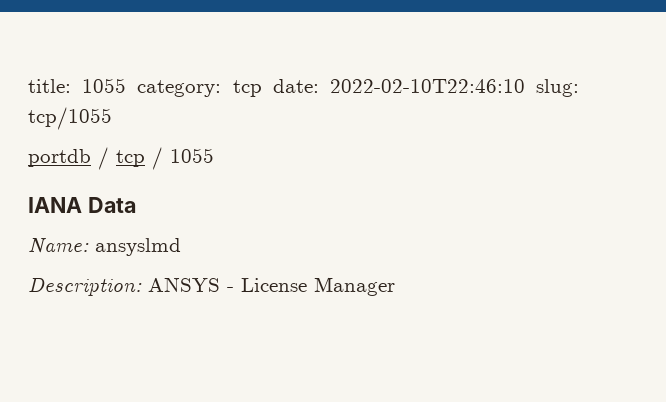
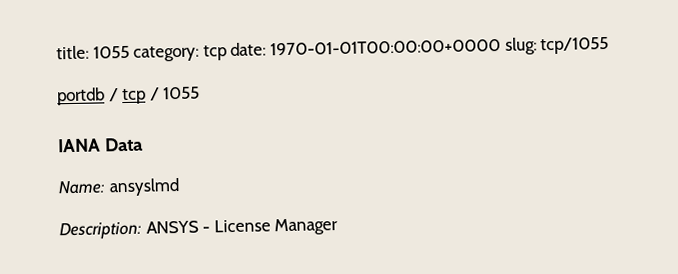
[329,79,525,93] 2022-02-10T22:46:10 -> [269,38,501,56] 1970-01-01T00:00:00+0000

